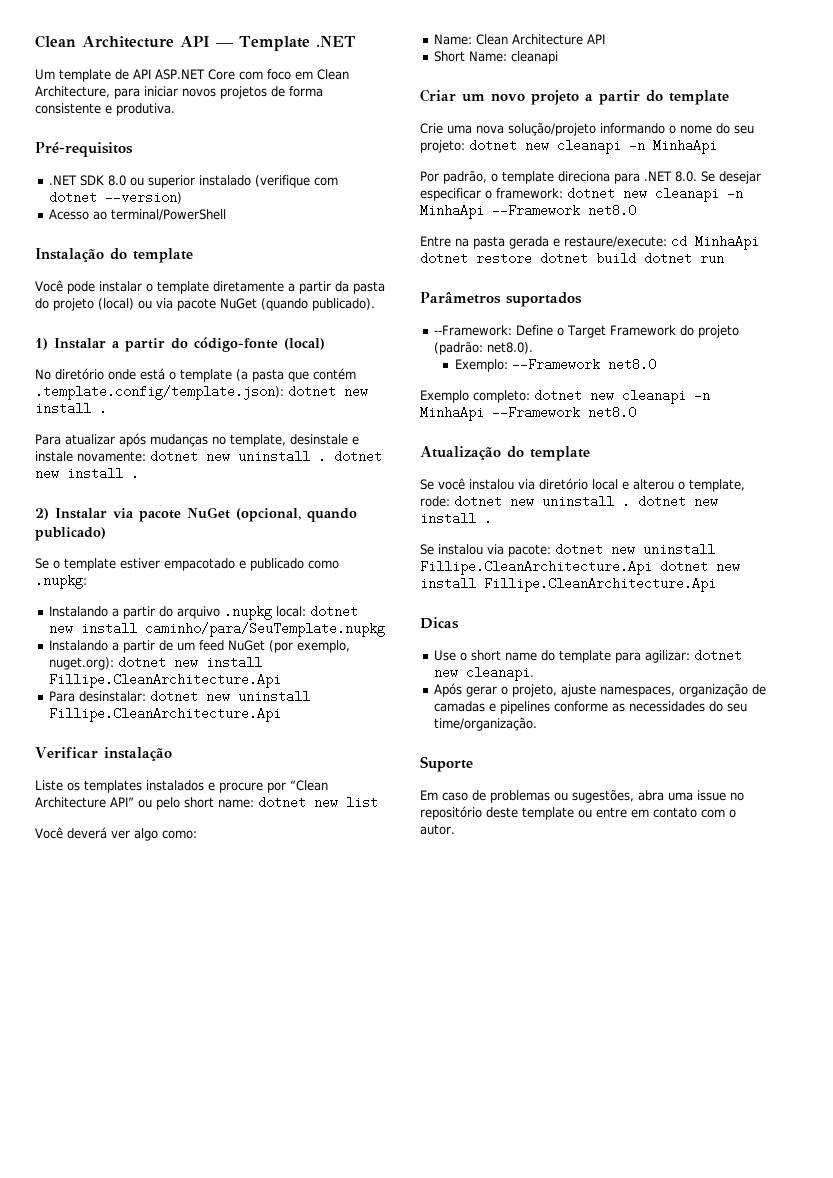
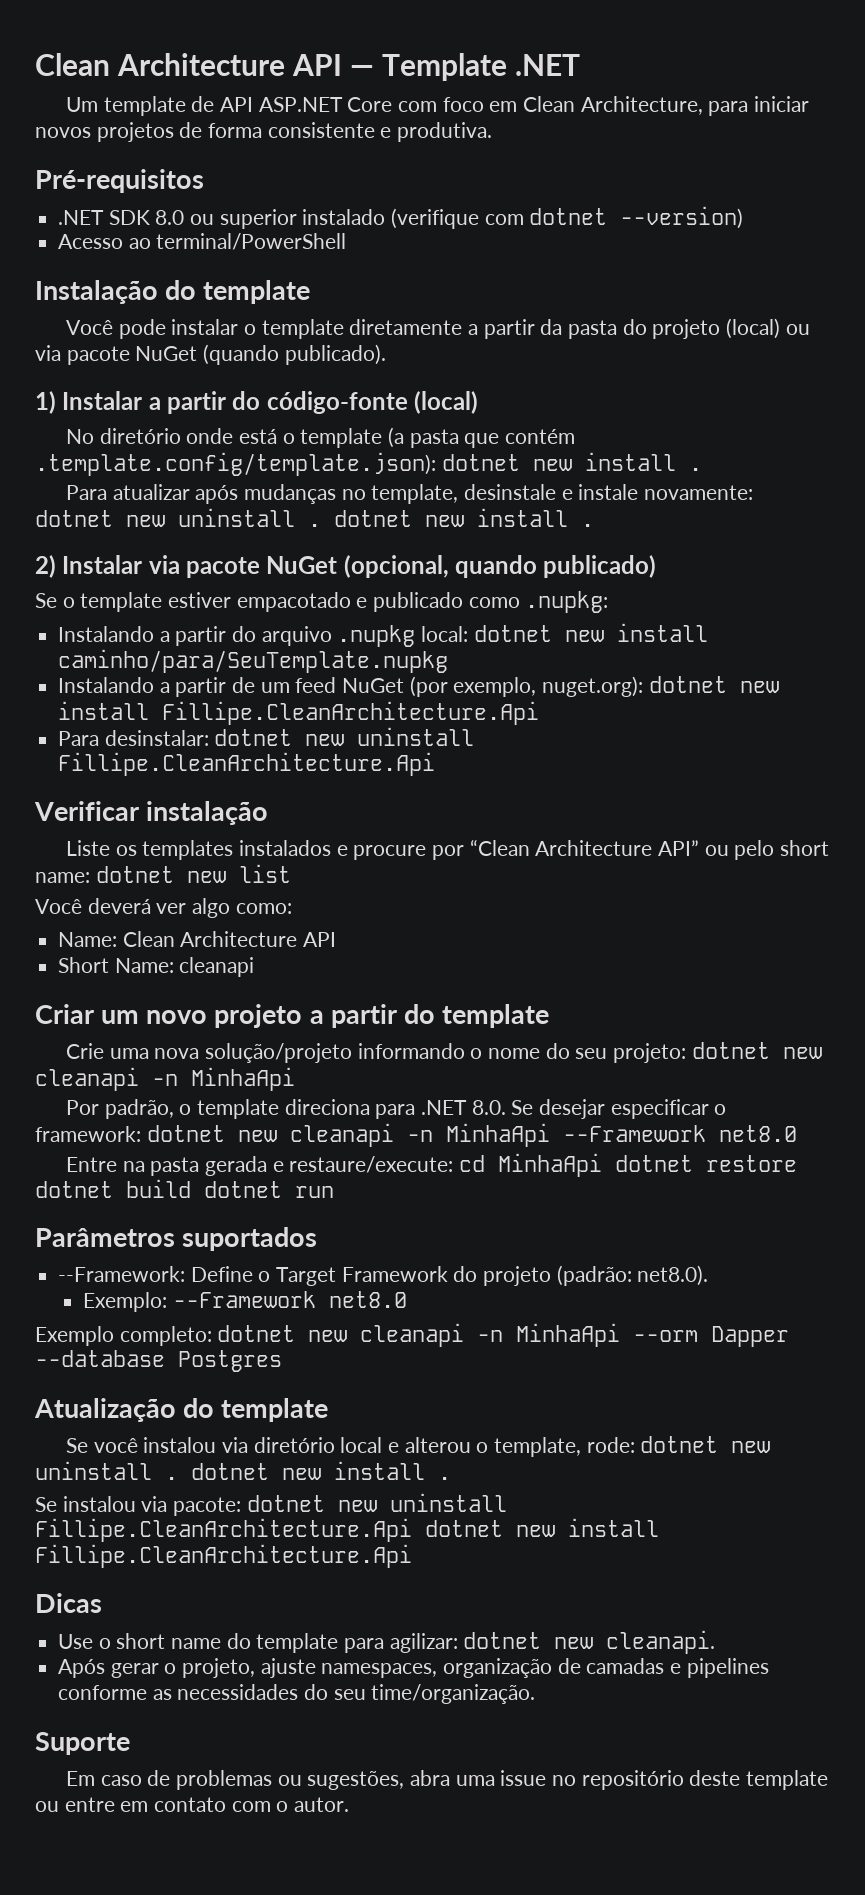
[492,406,636,419] --Framework net8.0 -> [633,1326,790,1347] [35,1350,282,1372] --orm Dapper --database Postgres

